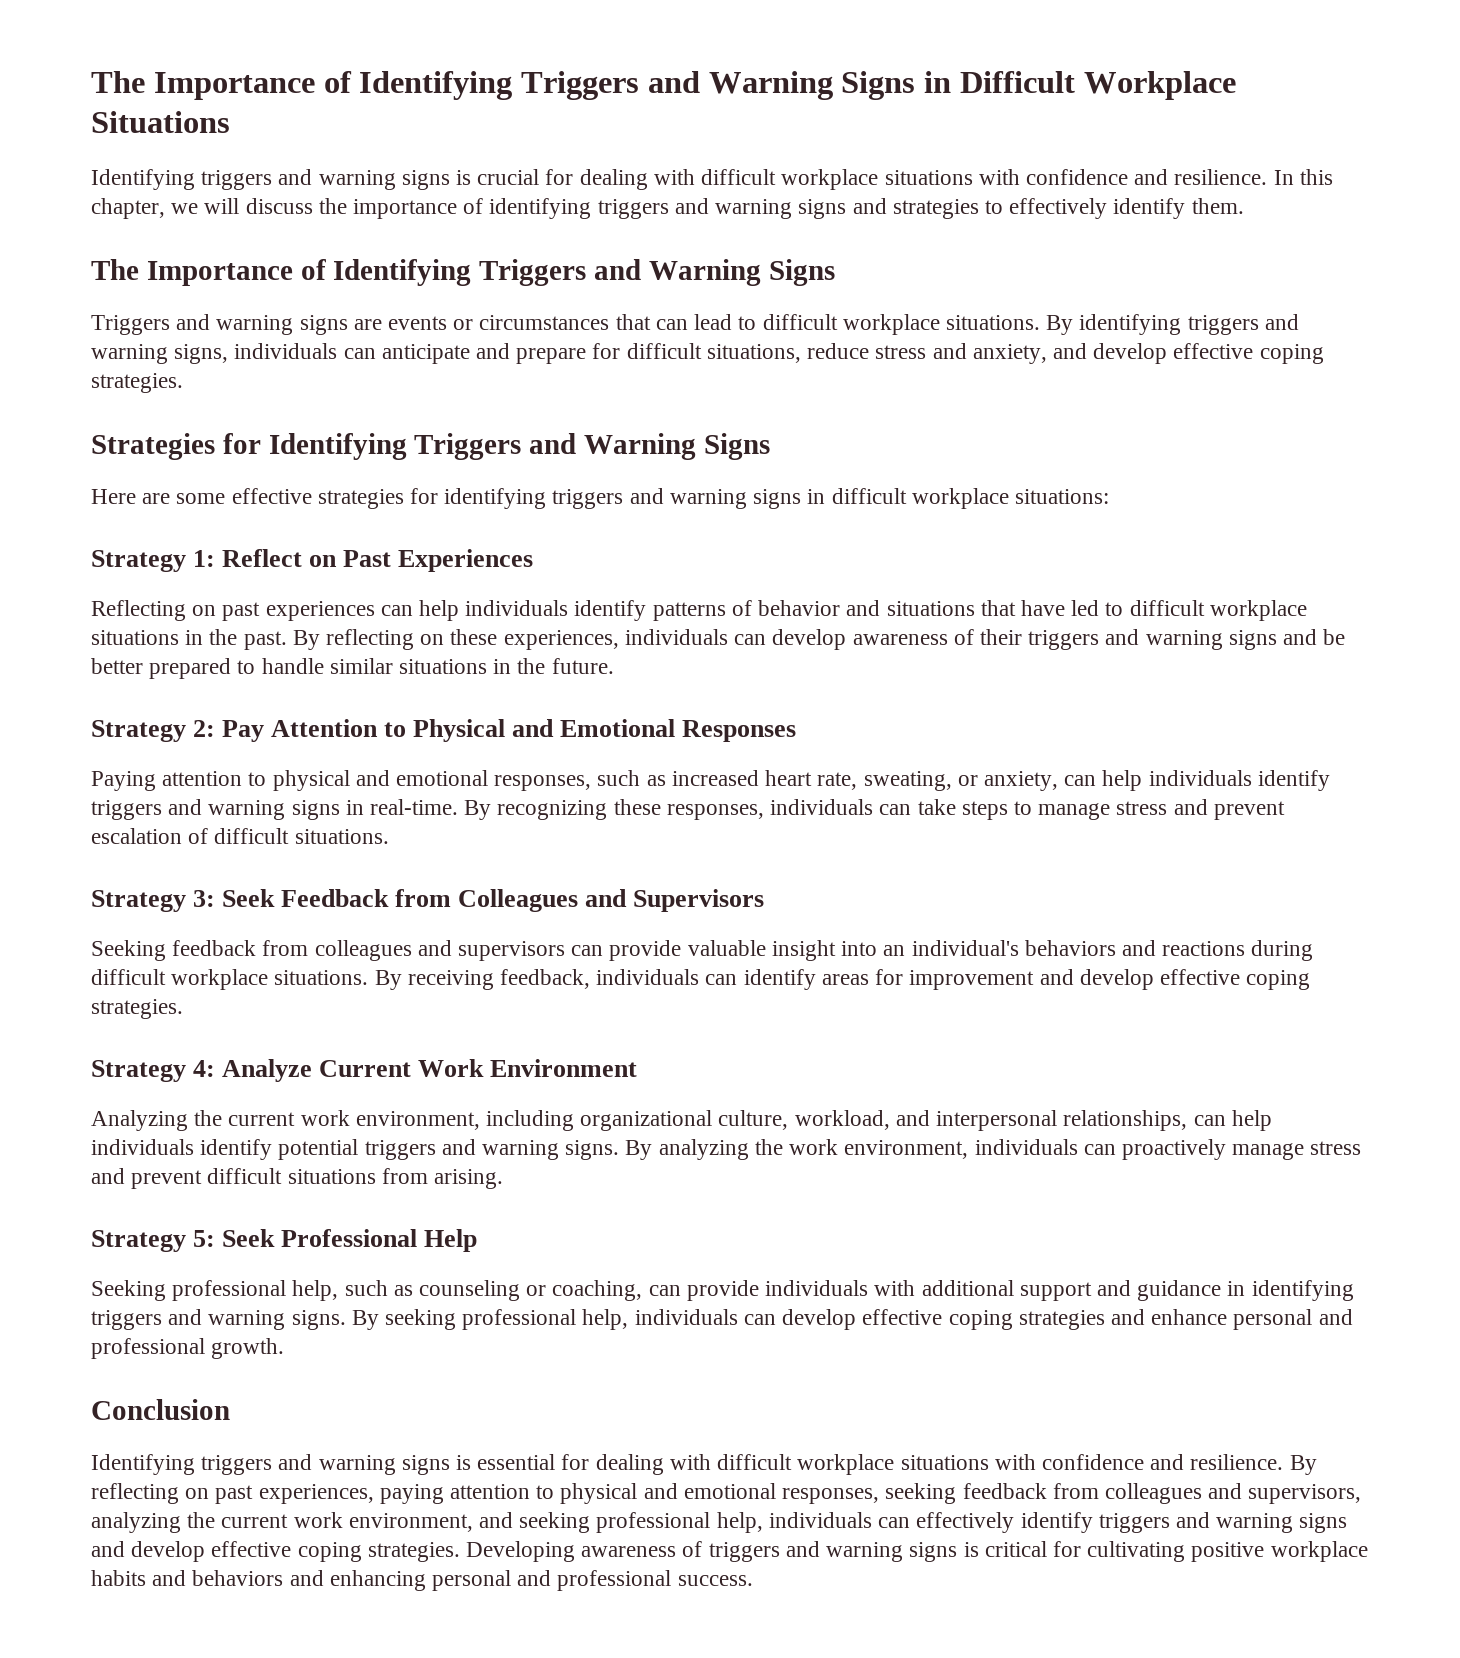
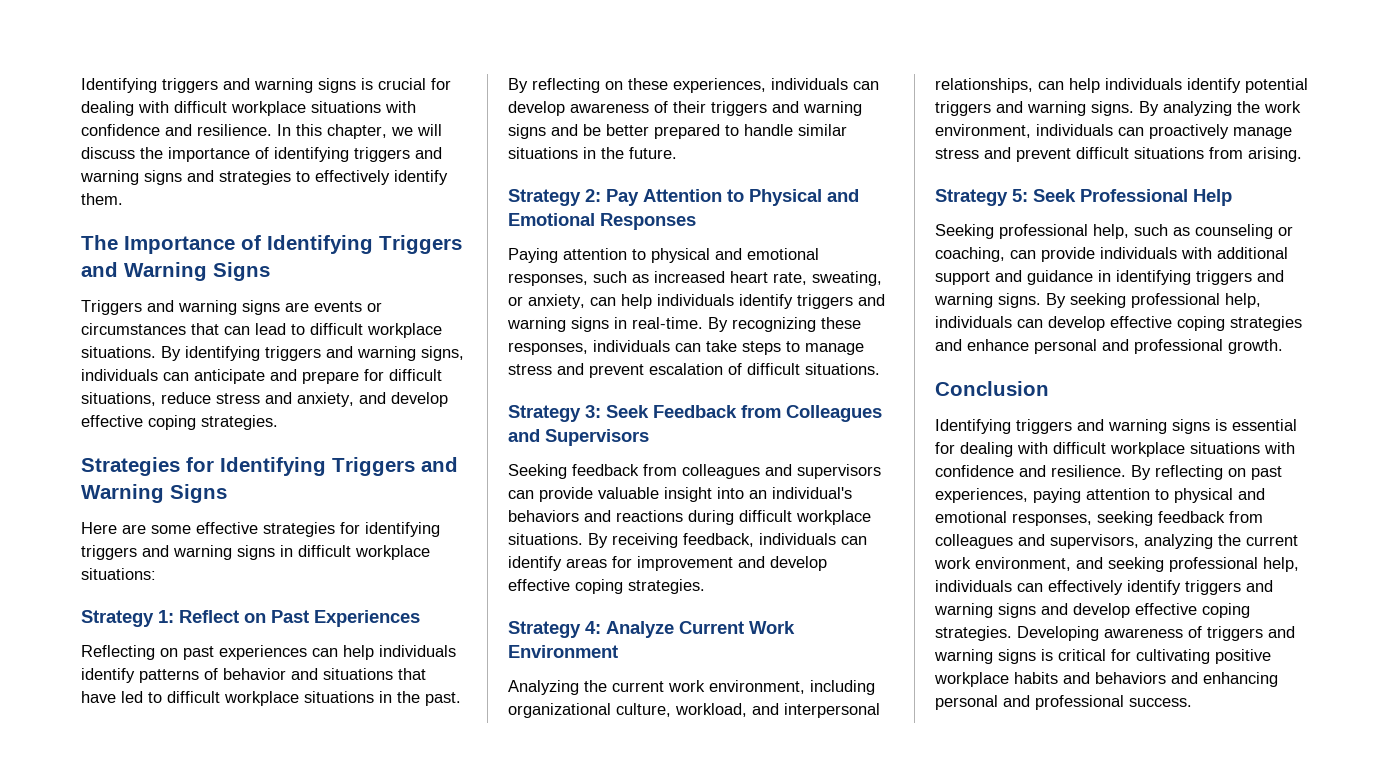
[91,71,1236,100] [91,111,230,133] The Importance of Identifying Triggers and Warning Signs in Difficult Workplace Situations // -> (81, 85) none

